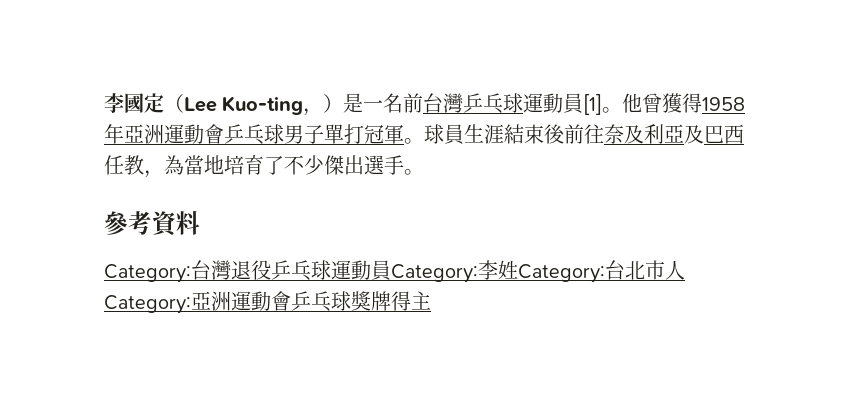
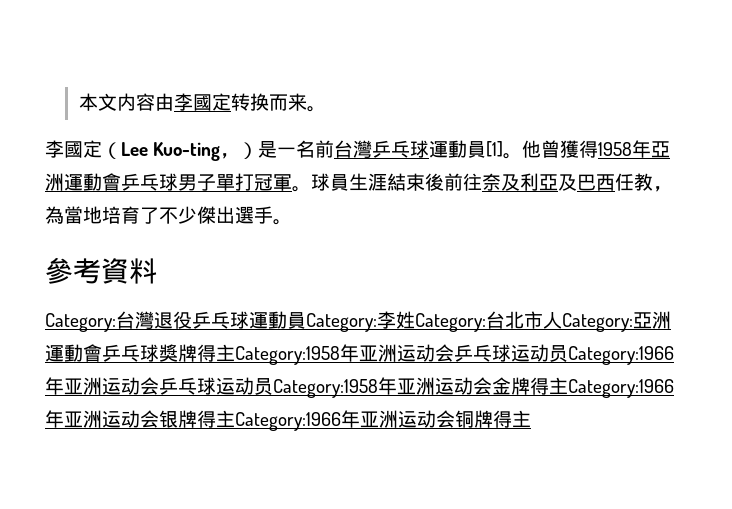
(104, 103) none -> [78,93,326,112] 本文内容由李國定转换而来。 //
(431, 300) none -> [235,344,674,365] [45,377,674,398] [45,410,531,431] Category:1958年亚洲运动会乒乓球运动员Category:1966年亚洲运动会乒乓球运动员Category:1958年亚洲运动会金牌得主Category:1966年亚洲运动会银牌得主Category:1966年亚洲运动会铜牌得主

